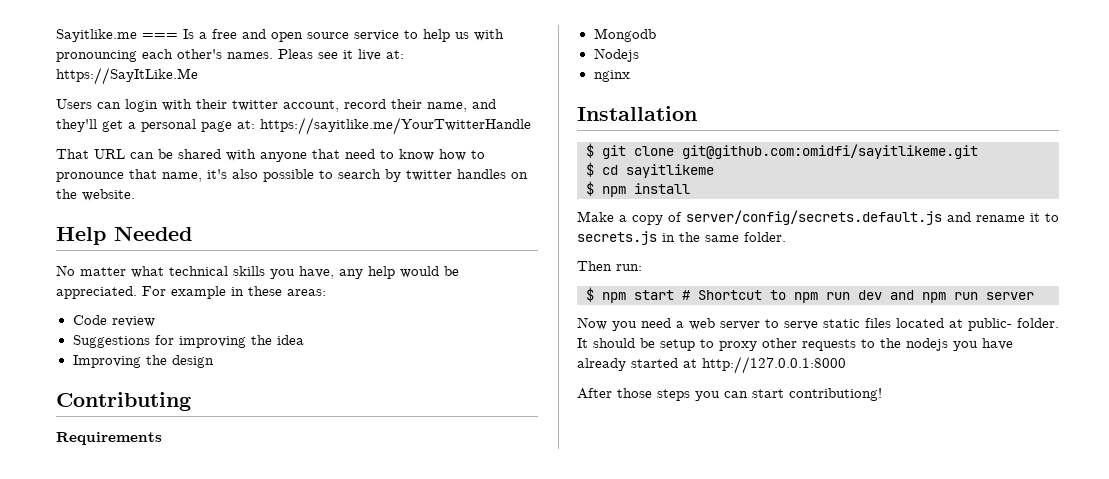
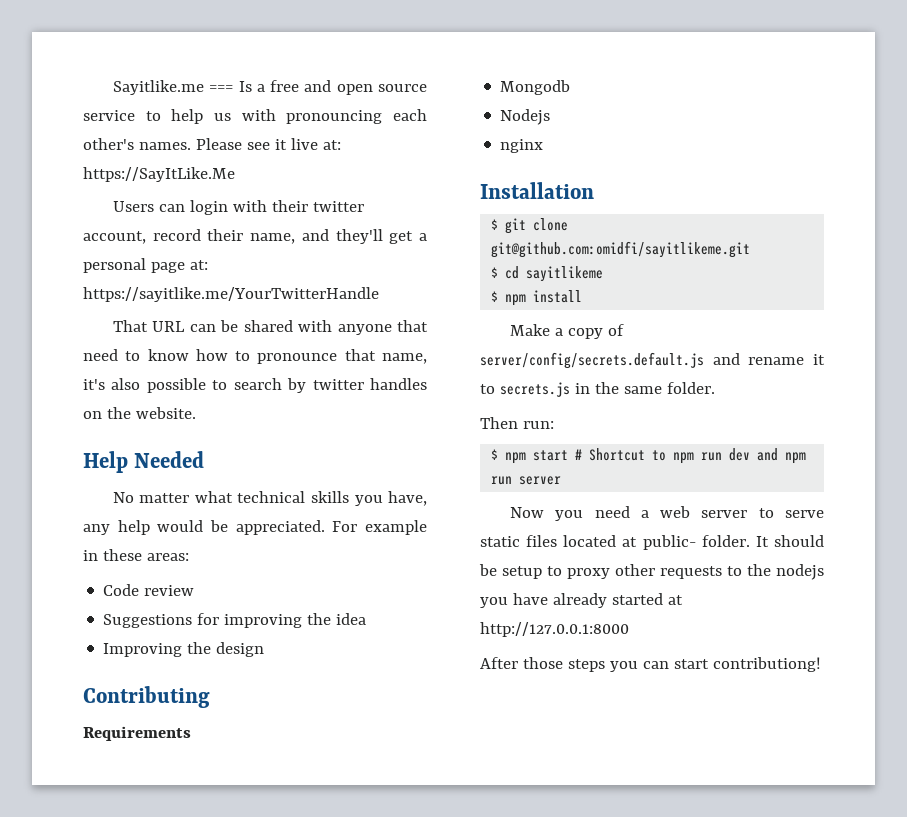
[278,49,313,59] Pleas -> [195,138,242,150] Please

